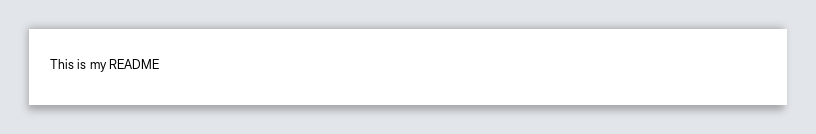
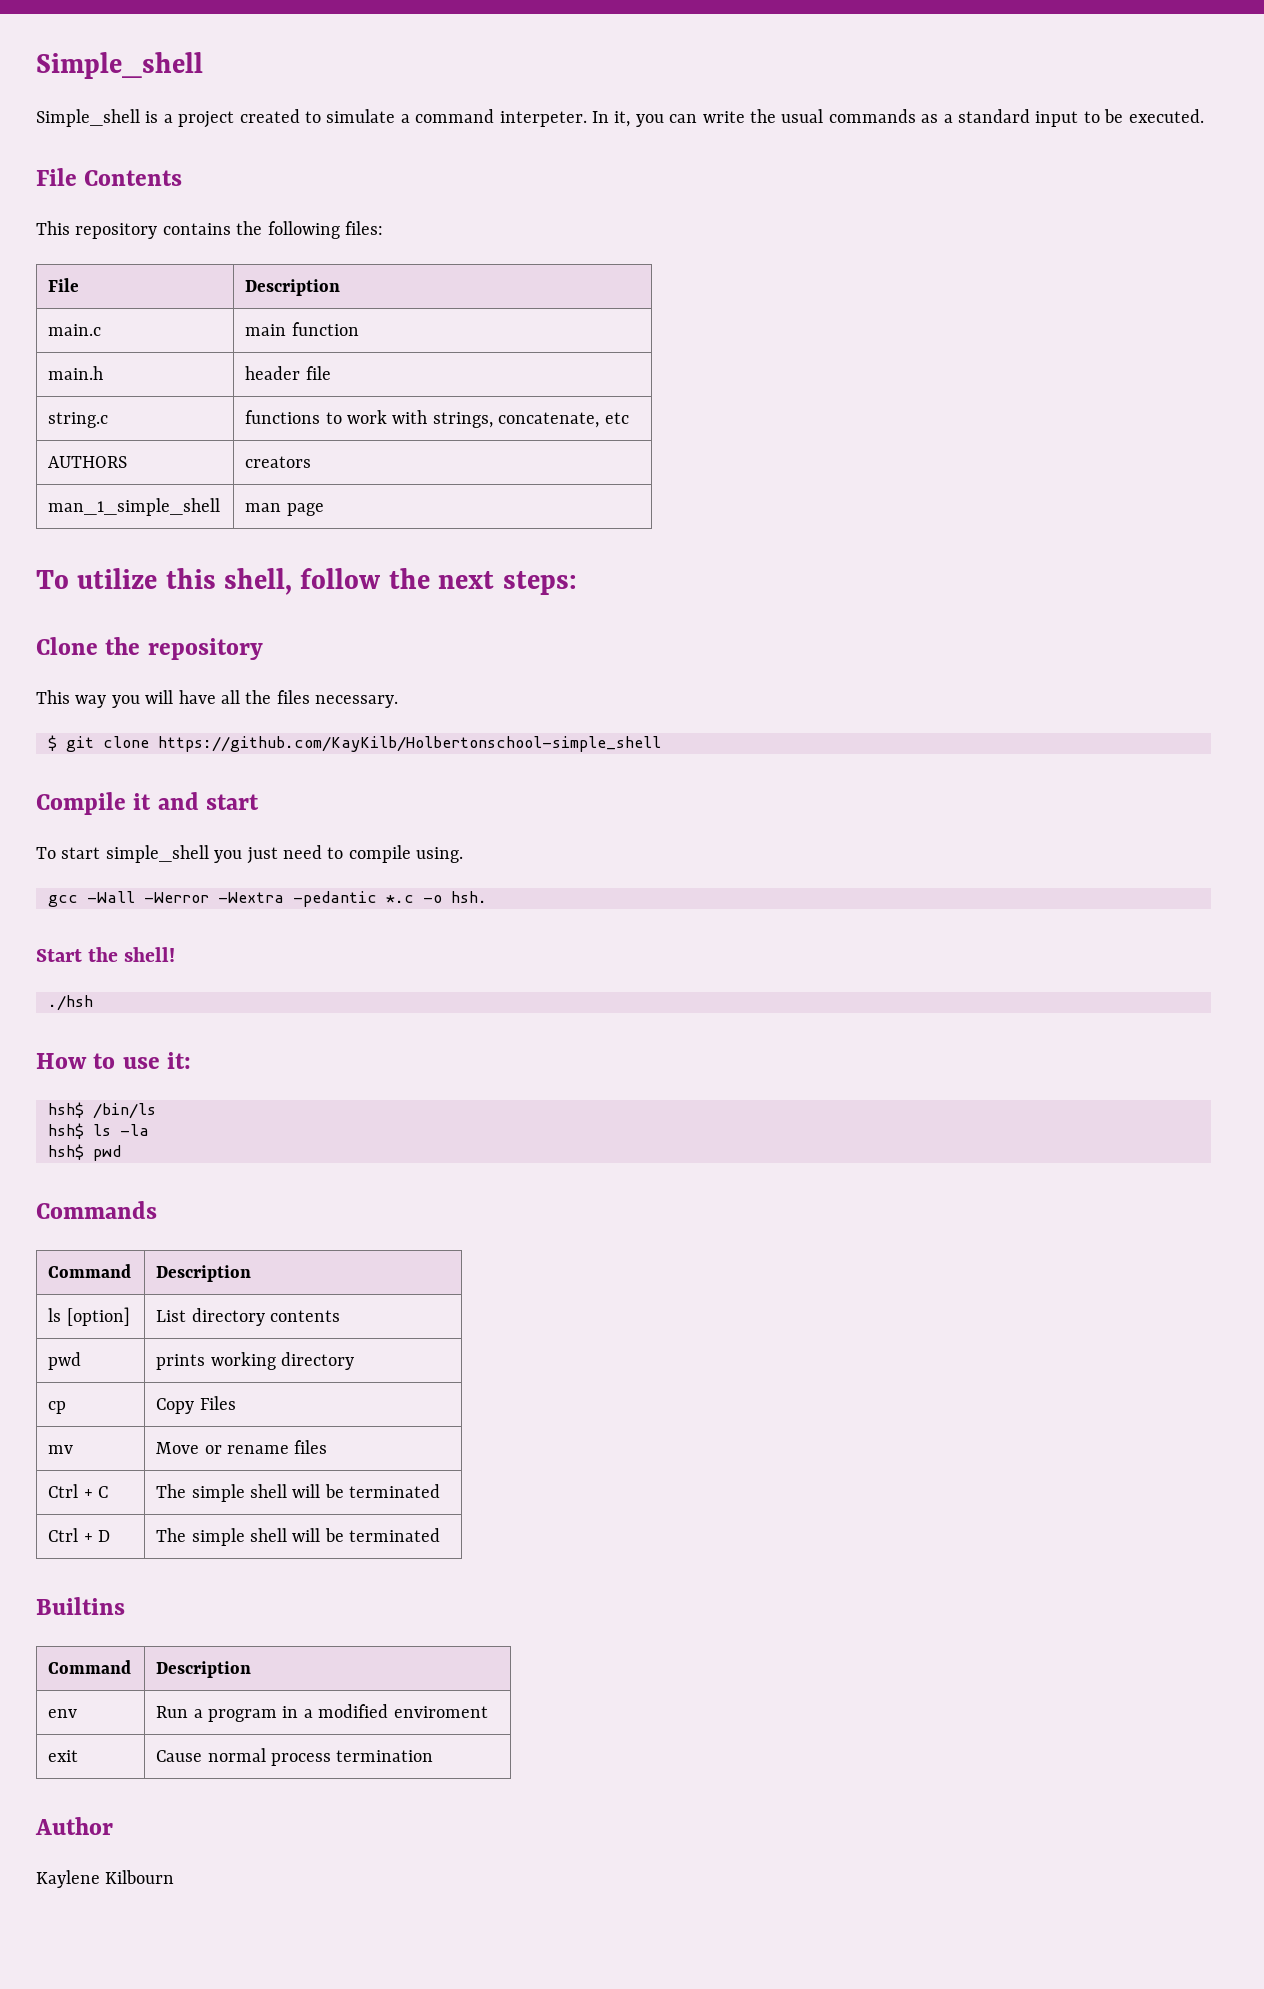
[50,59,160,72] This is my README -> [36,52,203,79] [36,109,1204,128] [36,168,183,186] [36,221,383,239] [48,278,80,292] [245,279,341,296] [48,324,102,336] [245,322,359,336] [48,366,104,380] [245,366,331,380] [48,412,109,428] [245,410,629,428] [48,456,128,468] [245,456,312,468] [48,498,221,516] [245,503,324,516] [36,568,577,595] [36,637,263,660] [36,690,399,708] [48,735,661,752] [36,792,259,815] [36,845,464,864] [48,891,487,907] [36,947,176,962] [48,995,93,1011] [36,1052,191,1069] [48,1102,156,1119] [48,1123,149,1139] [48,1144,121,1161] [36,1201,157,1219] [48,1264,132,1278] [156,1265,252,1282] [48,1307,130,1326] [156,1308,340,1326] [48,1352,82,1370] [156,1352,354,1370] [48,1401,67,1414] [156,1396,236,1414] [48,1445,74,1454] [156,1440,328,1454] [48,1484,108,1498] [156,1484,441,1502] [48,1528,110,1542] [156,1528,441,1546] [36,1597,125,1615] [48,1660,132,1674] [156,1661,252,1678] [48,1709,78,1718] [156,1704,488,1722] [48,1750,79,1762] [156,1748,434,1766] [35,1817,113,1835] [36,1870,175,1888] Simple_shell // Simple_shell is a project created to simulate a command interpeter. In it, you can write the usual commands as a standard input to be executed. // File Contents // This repository contains the following files: // File | Description // main.c | main function // main.h | header file // string.c | functions to work with strings, concatenate, etc // AUTHORS | creators // man_1_simple_shell | man page // To utilize this shell, follow the next steps: // Clone the repository // This way you will have all the files necessary. // $ git clone https://github.com/KayKilb/Holbertonschool-simple_shell // Compile it and start // To start simple_shell you just need to compile using. // gcc -Wall -Werror -Wextra -pedantic *.c -o hsh. // Start the shell! // ./hsh // How to use it: // hsh$ /bin/ls // hsh$ ls -la // hsh$ pwd // Commands // Command | Description // ls [option] | List directory contents // pwd | prints working directory // cp | Copy Files // mv | Move or rename files // Ctrl + C | The simple shell will be terminated // Ctrl + D | The simple shell will be terminated // Builtins // Command | Description // env | Run a program in a modified enviroment // exit | Cause normal process termination // Author // Kaylene Kilbourn

